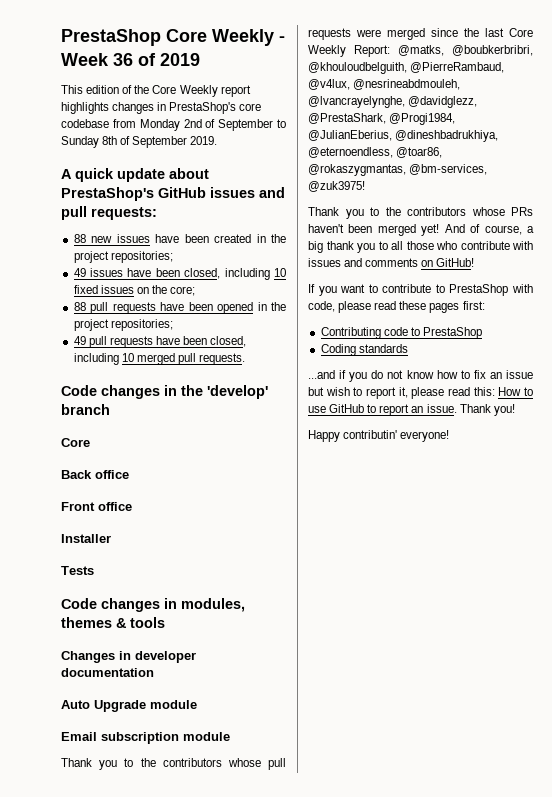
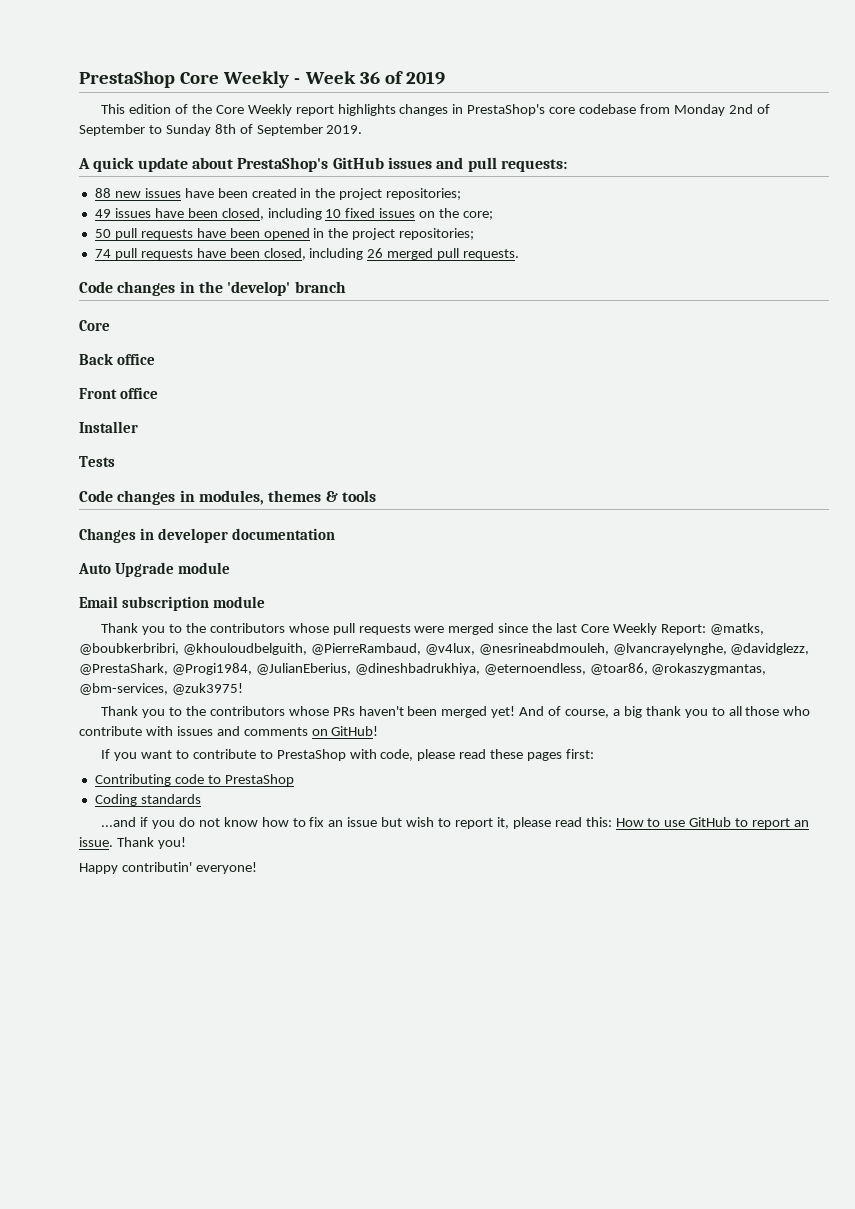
[73,302,86,311] 88 -> [94,229,111,238] 50
[73,336,86,345] 49 -> [94,249,111,258] 74
[121,353,134,362] 10 -> [367,248,384,258] 26

